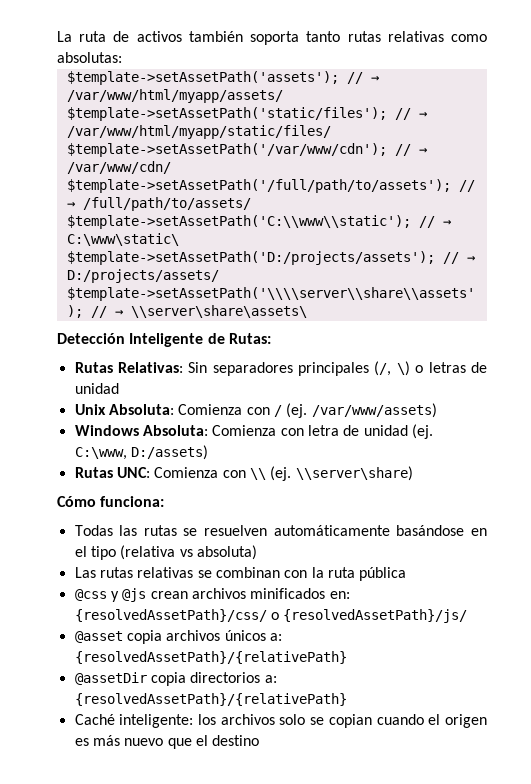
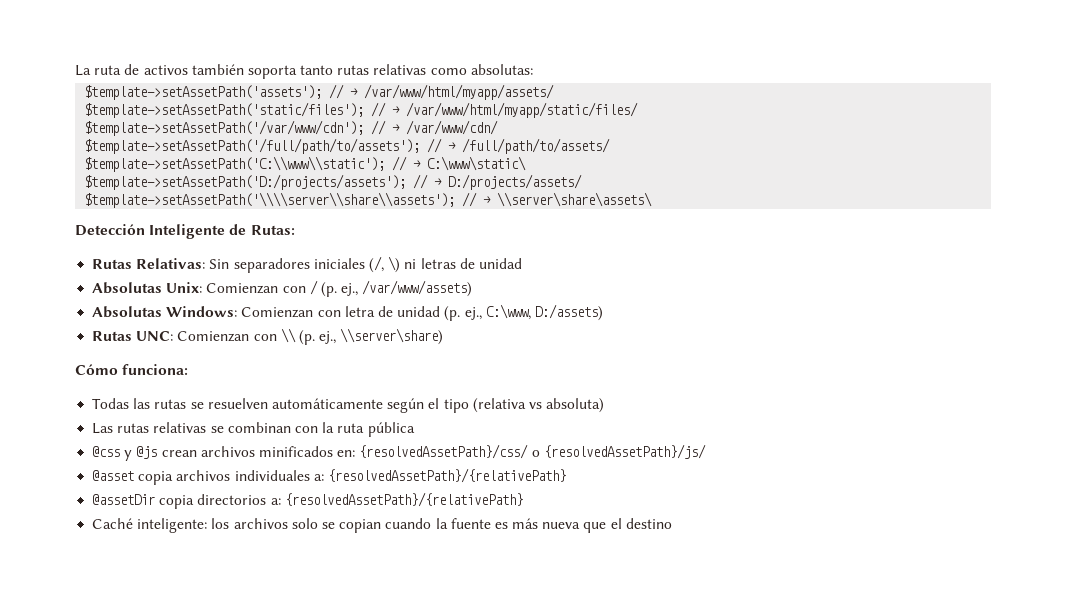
[298,362,370,376] principales -> [313,258,365,269] iniciales
[415,365,424,373] o -> [404,259,417,269] ni
[74,403,437,418] [74,425,277,436] Unix Absoluta: Comienza con / (ej. /var/www/assets) // Windows Absoluta: Comienza -> [92,280,473,297] [92,306,314,318] Absolutas Unix: Comienzan con / (p. ej., /var/www/assets) // Absolutas Windows: Comienzan
[411,424,433,439] (ej. -> [444,306,482,321] (p. ej.,
[154,467,219,478] Comienza -> [177,331,250,342] Comienzan
[270,466,292,481] (ej. -> [298,330,337,345] (p. ej.,
[396,525,487,536] basándose en -> [387,398,425,413] según
[224,630,266,641] únicos -> [234,470,310,481] individuales
[428,714,487,728] el origen -> [435,518,491,529] la fuente
[124,738,164,746] nuevo -> [542,522,581,529] nueva

